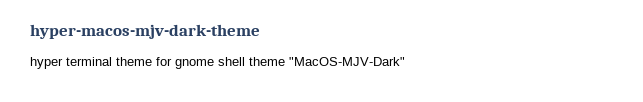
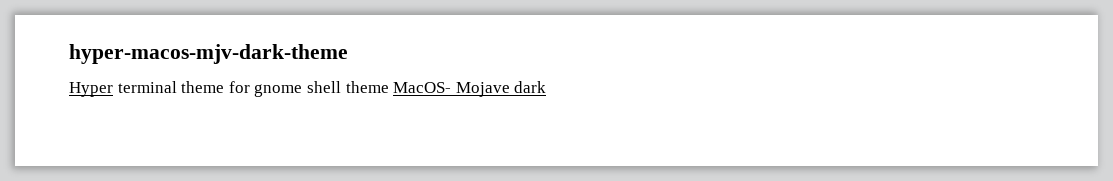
[30,57,63,69] hyper -> [69,82,113,97] Hyper
[289,57,405,66] "MacOS-MJV-Dark" -> [393,81,547,97] MacOS- Mojave dark

